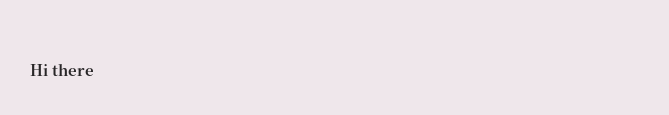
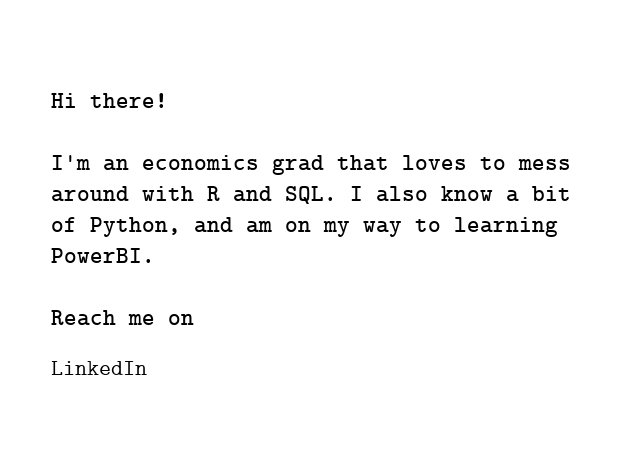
[52,63,95,76] there -> [90,93,168,108] [51,155,571,175] [51,186,571,204] [51,217,558,237] [51,248,155,263] [51,310,194,326] [51,361,147,375] there! // I'm an economics grad that loves to mess around with R and SQL. I also know a bit of Python, and am on my way to learning PowerBI. // Reach me on // LinkedIn

